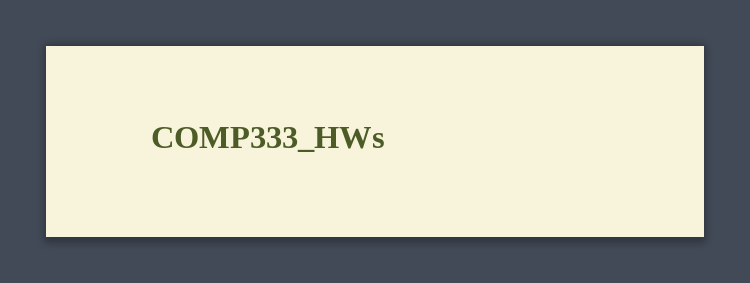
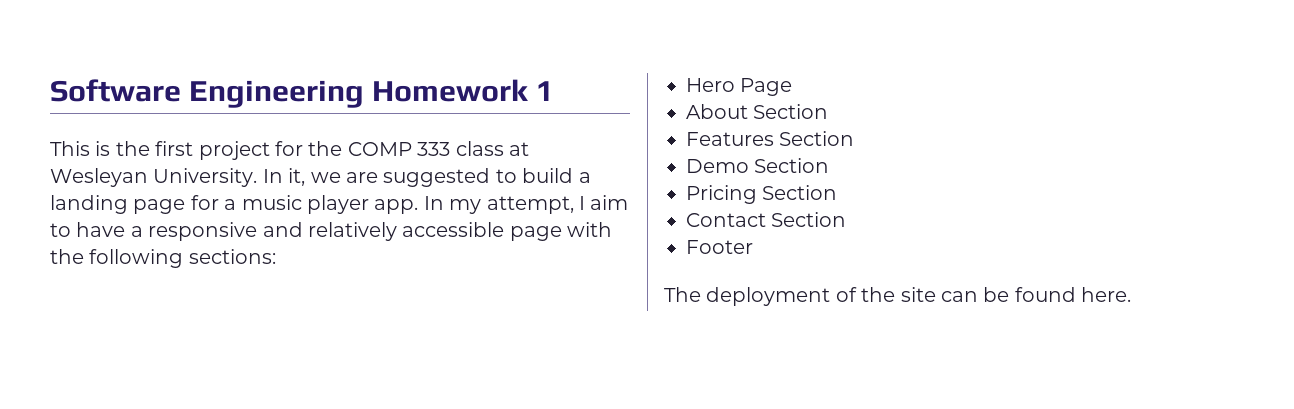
[151,127,385,152] COMP333_HWs -> [50,79,554,108] [50,141,529,160] [50,168,591,187] [50,195,629,214] [50,222,613,241] [50,249,276,268] [686,78,793,96] [686,104,829,119] [686,131,855,146] [686,158,830,173] [686,185,838,204] [686,212,847,227] [686,240,753,254] [664,287,1132,306] Software Engineering Homework 1 // This is the first project for the COMP 333 class at Wesleyan University. In it, we are suggested to build a landing page for a music player app. In my attempt, I aim to have a responsive and relatively accessible page with the following sections: // Hero Page // About Section // Features Section // Demo Section // Pricing Section // Contact Section // Footer // The deployment of the site can be found here.

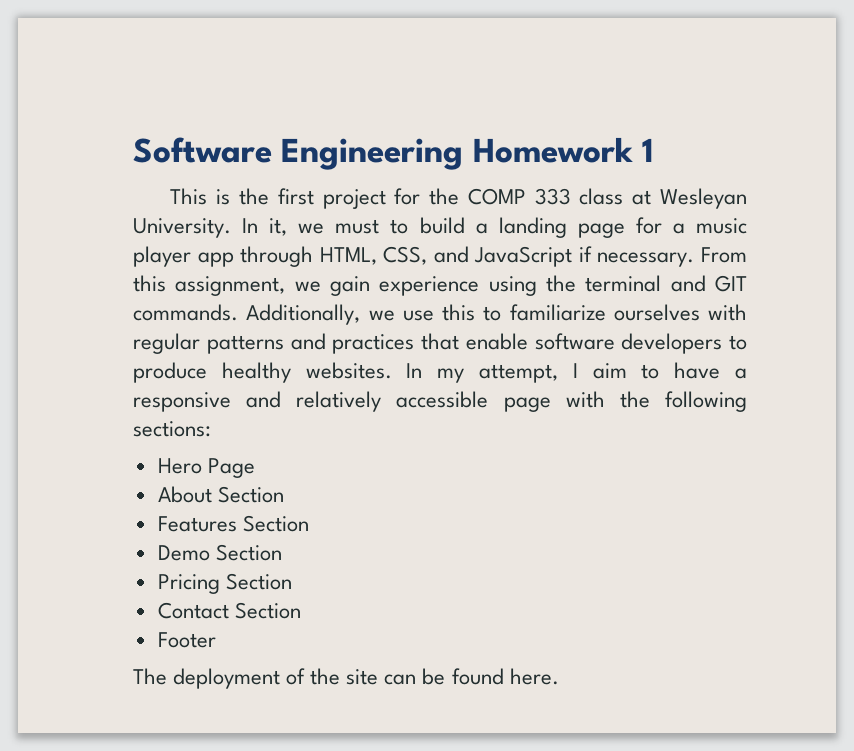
[346,168,491,187] are suggested -> [335,219,380,234] must
[374,199,419,214] app. -> [197,246,747,267] [133,275,747,296] [133,304,747,325] [133,333,747,354] [133,362,392,383] app through HTML, CSS, and JavaScript if necessary. From this assignment, we gain experience using the terminal and GIT commands. Additionally, we use this to familiarize ourselves with regular patterns and practices that enable software developers to produce healthy websites.

